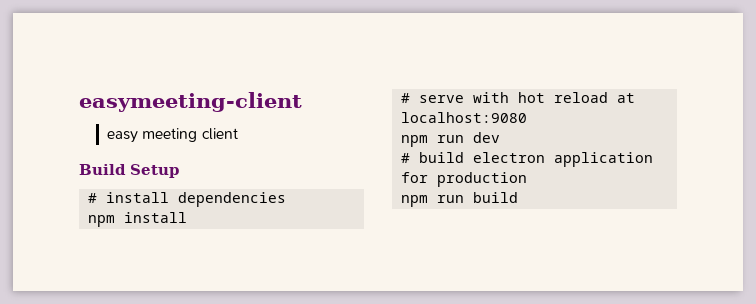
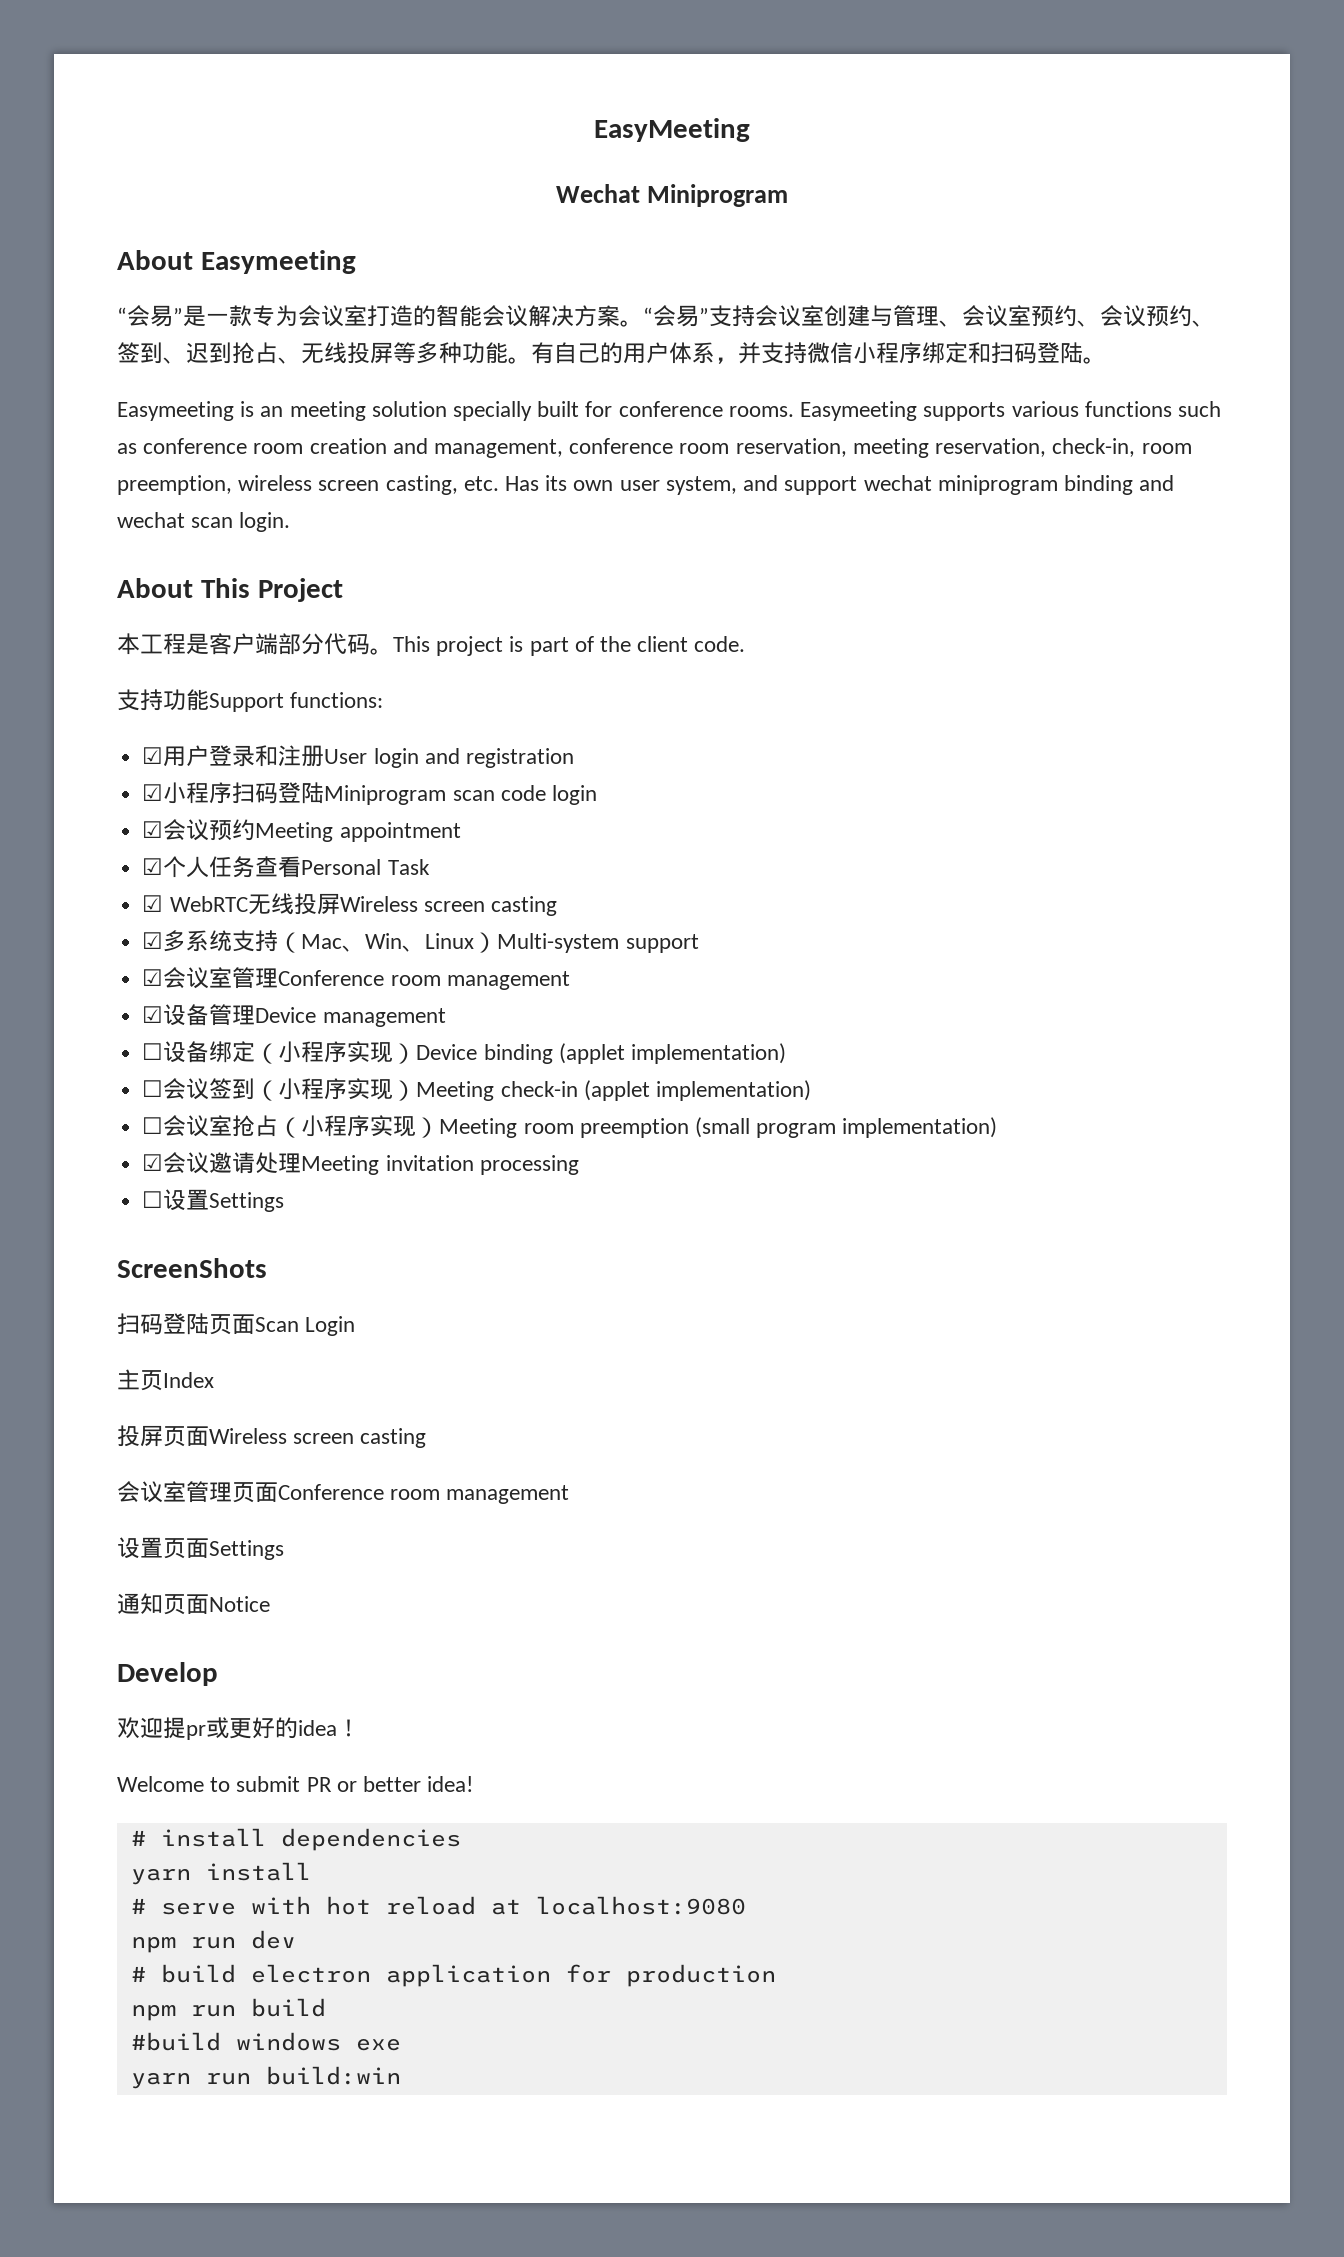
[79,92,302,112] [107,128,238,143] [79,164,179,178] easymeeting-client // easy meeting client // Build Setup -> [594,118,750,142] [555,184,789,207] [117,250,356,274] [117,305,1215,327] [117,342,1106,364] [117,401,1221,421] [117,438,1192,458] [117,475,1175,495] [117,512,291,532] [117,578,343,602] [117,633,746,656] [117,689,384,712] [142,745,574,768] [142,782,597,805] [142,819,461,842] [142,856,430,878] [142,893,557,916] [142,930,699,953] [142,967,570,990] [142,1004,446,1027] [142,1041,786,1064] [142,1078,811,1101] [142,1115,998,1138] [142,1152,579,1175] [142,1189,285,1212] [117,1258,267,1278] [117,1313,356,1336] [117,1369,214,1391] [117,1425,427,1448] [117,1481,570,1504] [117,1537,284,1560] [117,1593,270,1615] [117,1662,218,1686] [117,1717,360,1740] [117,1776,474,1792] EasyMeeting // Wechat Miniprogram // About Easymeeting // “会易”是一款专为会议室打造的智能会议解决方案。“会易”支持会议室创建与管理、会议室预约、会议预约、签到、迟到抢占、无线投屏等多种功能。有自己的用户体系，并支持微信小程序绑定和扫码登陆。 // Easymeeting is an meeting solution specially built for conference rooms. Easymeeting supports various functions such as conference room creation and management, conference room reservation, meeting reservation, check-in, room preemption, wireless screen casting, etc. Has its own user system, and support wechat miniprogram binding and wechat scan login. // About This Project // 本工程是客户端部分代码。This project is part of the client code. // 支持功能Support functions: // ☑用户登录和注册User login and registration // ☑小程序扫码登陆Miniprogram scan code login // ☑会议预约Meeting appointment // ☑个人任务查看Personal Task // ☑ WebRTC无线投屏Wireless screen casting // ☑多系统支持（Mac、Win、Linux）Multi-system support // ☑会议室管理Conference room management // ☑设备管理Device management // ☐设备绑定（小程序实现）Device binding (applet implementation) // ☐会议签到（小程序实现）Meeting check-in (applet implementation) // ☐会议室抢占（小程序实现）Meeting room preemption (small program implementation) // ☑会议邀请处理Meeting invitation processing // ☐设置Settings // ScreenShots // 扫码登陆页面Scan Login // 主页Index // 投屏页面Wireless screen casting // 会议室管理页面Conference room management // 设置页面Settings // 通知页面Notice // Develop // 欢迎提pr或更好的idea！ // Welcome to submit PR or better idea!
[88,215,116,227] npm -> [130,1868,191,1885] yarn
(519, 197) none -> [130,2032,401,2051] [130,2066,401,2089] // #build windows exe // yarn run build:win

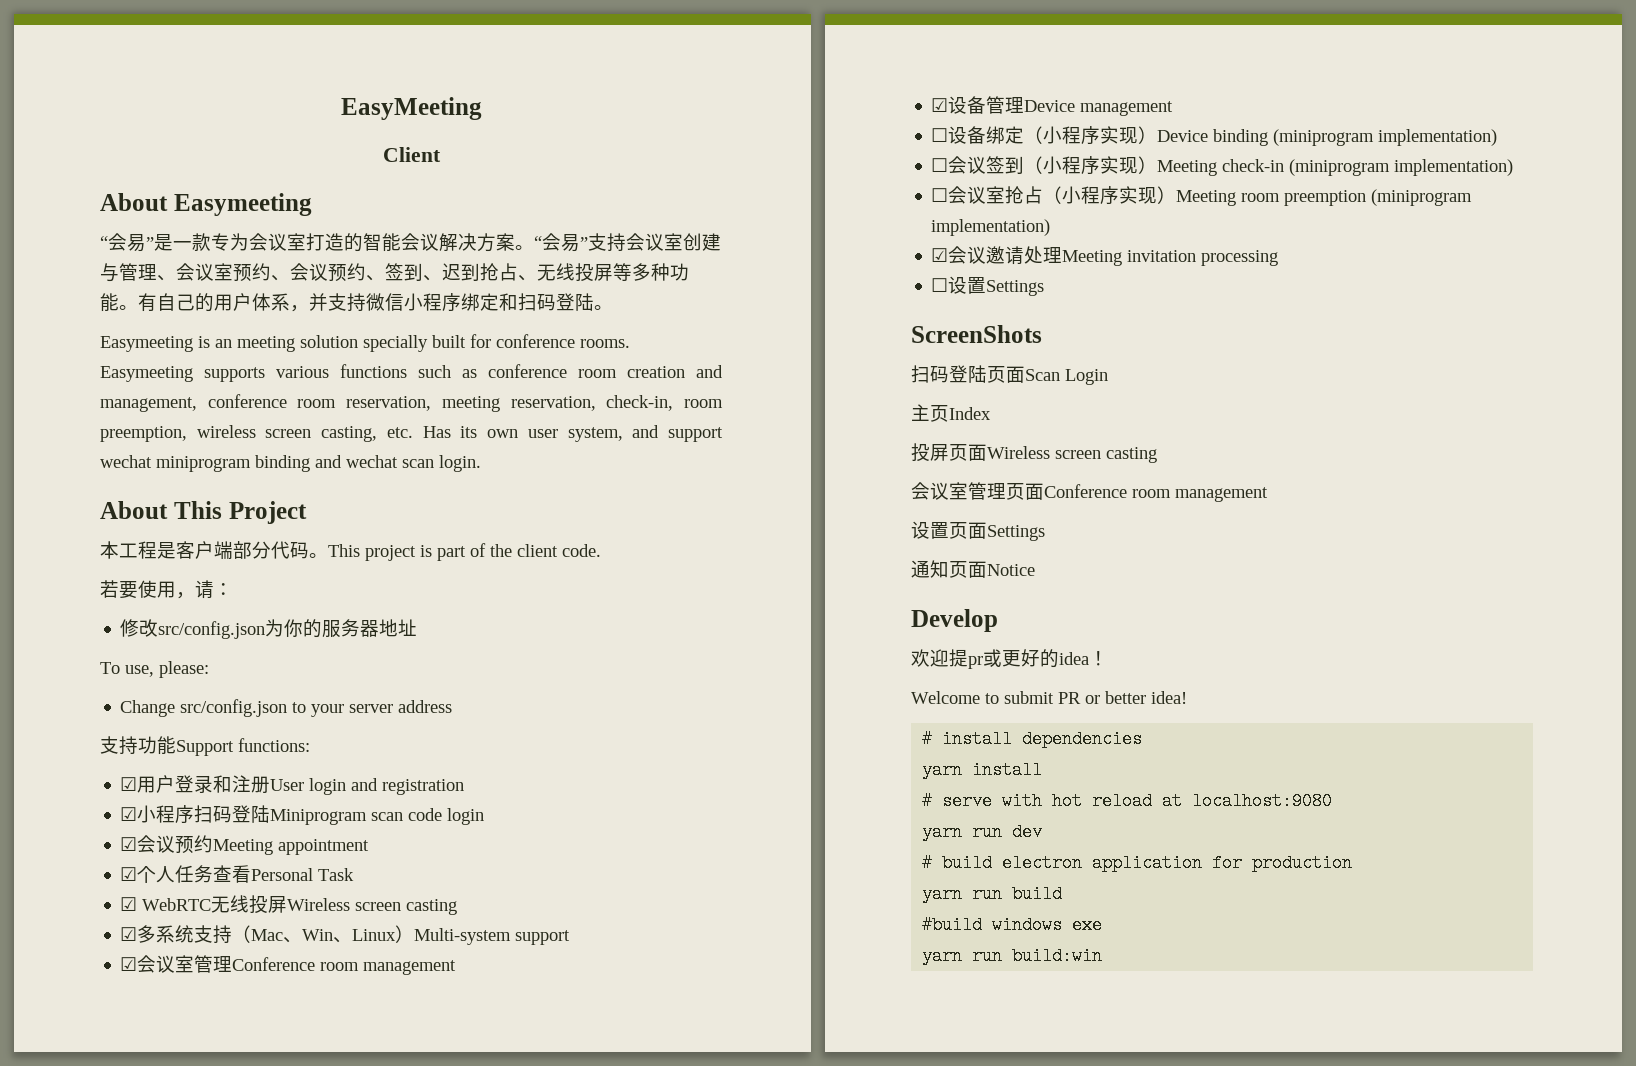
[555,184,789,207] Wechat Miniprogram -> [382,147,441,162] Client
(746, 644) none -> [100,580,233,599] [120,619,418,639] [100,661,209,678] [120,699,453,717] // 若要使用，请： // 修改src/config.json为你的服务器地址 // To use, please: // Change src/config.json to your server address
[558,1043,625,1064] (applet -> [1273,129,1375,146] (miniprogram
[583,1080,650,1101] (applet -> [1289,159,1391,176] (miniprogram
[694,1117,837,1138] (small program -> [1371,189,1473,206] (miniprogram
[130,1936,176,1953] npm -> [922,823,963,841] yarn
[130,2004,176,2021] npm -> [922,885,963,903] yarn

